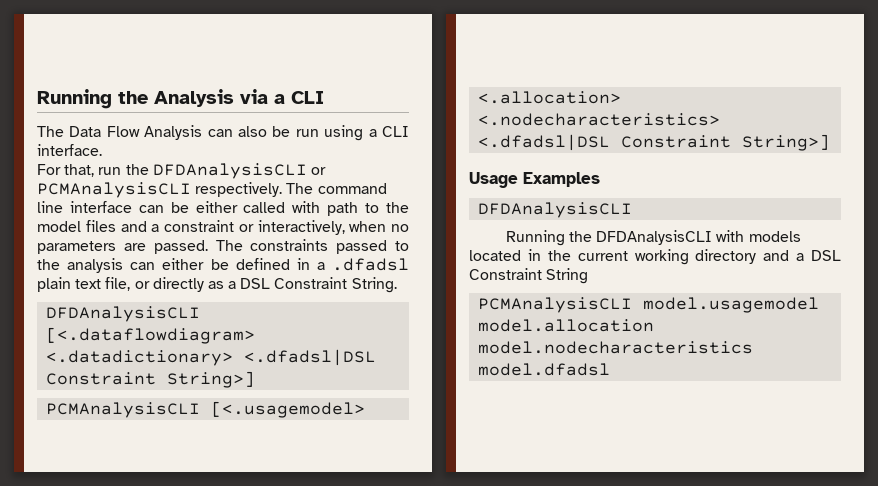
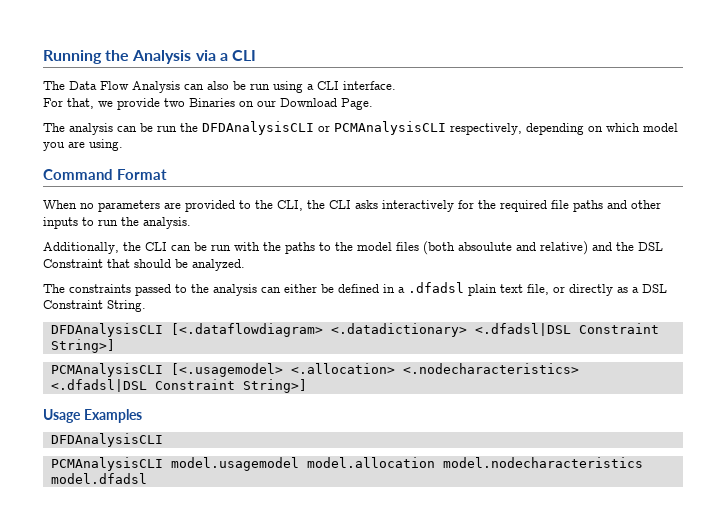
(95, 170) none -> [98,98,373,110] [43,123,153,135] we provide two Binaries on our Download Page. // The analysis can be
[195,182,387,197] [37,201,410,216] [37,220,409,235] [37,240,208,254] respectively. The command line interface can be either called with path to the model files and a constraint or interactively, when no parameters are passed. -> [450,123,678,135] [43,139,123,151] [43,169,167,180] [43,200,661,212] [43,217,191,229] [43,241,663,255] [43,259,245,271] respectively, depending on which model you are using. // Command Format // When no parameters are provided to the CLI, the CLI asks interactively for the required file paths and other inputs to run the analysis. // Additionally, the CLI can be run with the paths to the model files (both absoulute and relative) and the DSL Constraint that should be analyzed. //
[505,230,801,246] [469,249,841,265] [469,268,589,284] // Running the DFDAnalysisCLI with models located in the current working directory and a DSL Constraint String -> (163, 440) none

